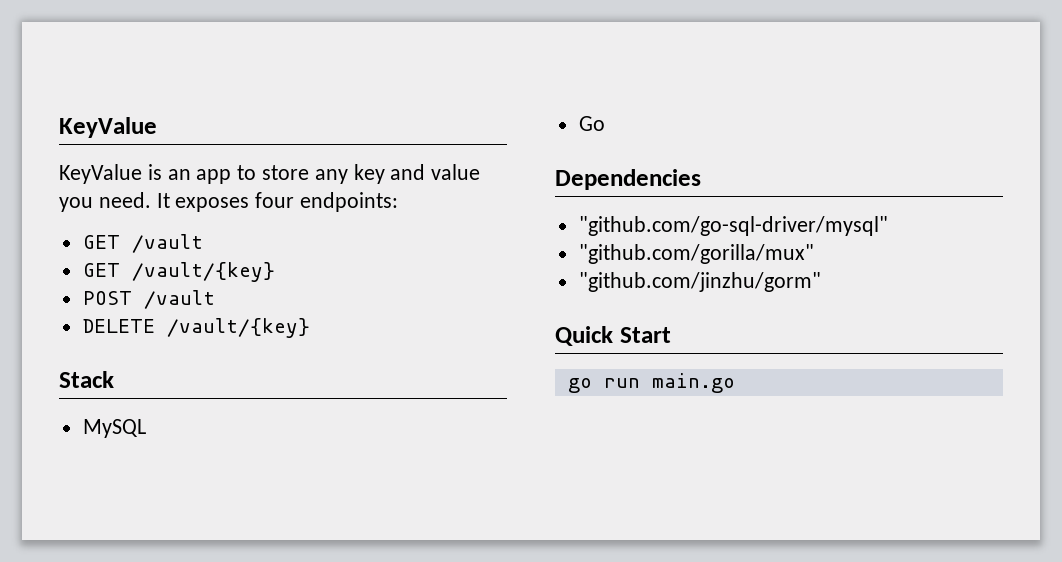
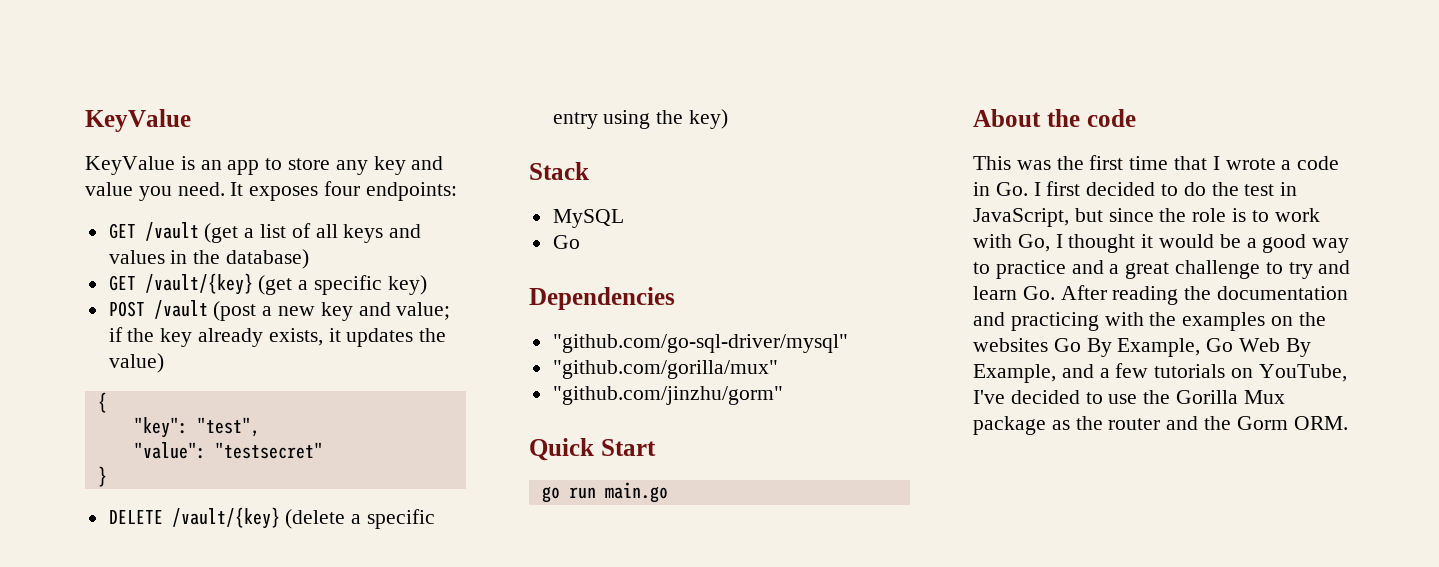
[82,262,275,282] [82,290,215,309] [82,318,310,338] // GET /vault/{key} // POST /vault // DELETE /vault/{key} -> [204,223,422,243] [108,249,310,269] [108,273,427,295] [108,300,451,321] [108,327,447,347] [108,353,164,373] [97,392,107,413] [133,417,260,438] [133,442,323,459] [97,466,107,487] [108,507,436,529] [552,109,729,129] (get a list of all keys and values in the database) // GET /vault/{key} (get a specific key) // POST /vault (post a new key and value; if the key already exists, it updates the value) // { // "key": "test", // "value": "testsecret" // } // DELETE /vault/{key} (delete a specific entry using the key)
(735, 383) none -> [973,109,1136,127] [973,155,1340,170] [973,181,1298,196] [973,208,1320,227] [973,234,1350,253] [973,260,1351,279] [973,285,1349,305] [973,312,1326,331] [973,338,1311,357] [973,363,1347,383] [973,390,1285,404] [973,416,1348,435] // About the code // This was the first time that I wrote a code in Go. I first decided to do the test in JavaScript, but since the role is to work with Go, I thought it would be a good way to practice and a great challenge to try and learn Go. After reading the documentation and practicing with the examples on the websites Go By Example, Go Web By Example, and a few tutorials on YouTube, I've decided to use the Gorilla Mux package as the router and the Gorm ORM.

